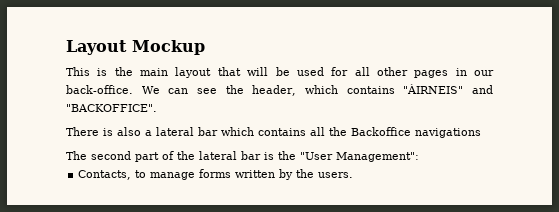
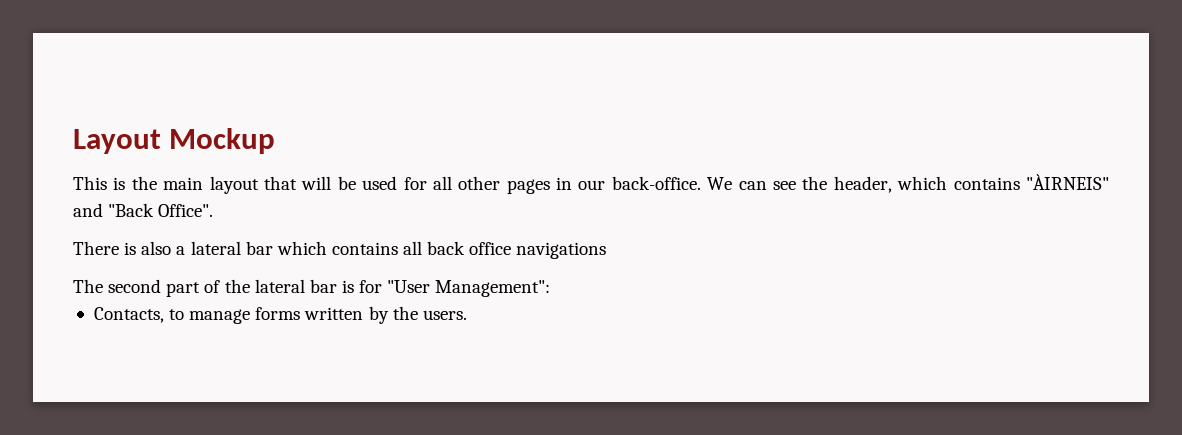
[66,104,157,112] "BACKOFFICE". -> [108,203,214,217] "Back Office".
[329,127,411,136] the Backoffice -> [427,241,512,255] back office
[278,151,296,160] the -> [359,280,383,293] for

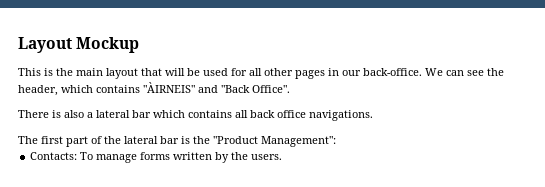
[516,242,607,259] navigations -> [309,110,373,121] navigations.
[108,279,162,293] second -> [41,136,63,144] first
[359,280,431,293] for "User -> [193,136,258,144] the "Product
[93,307,185,323] Contacts, to -> [30,152,94,160] Contacts: To

